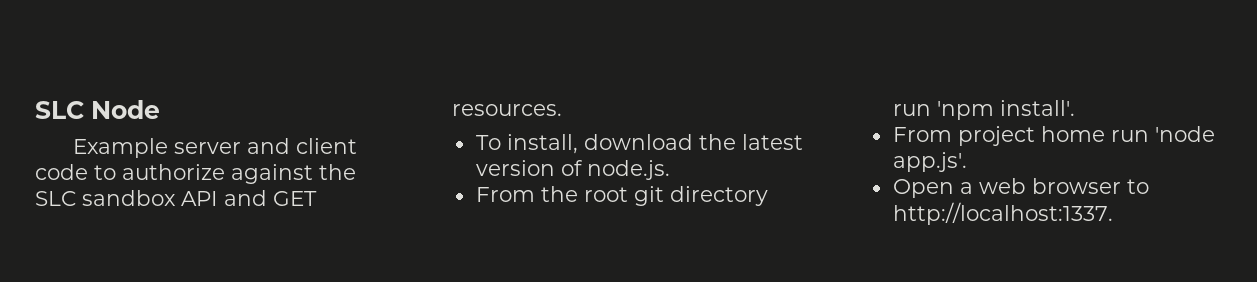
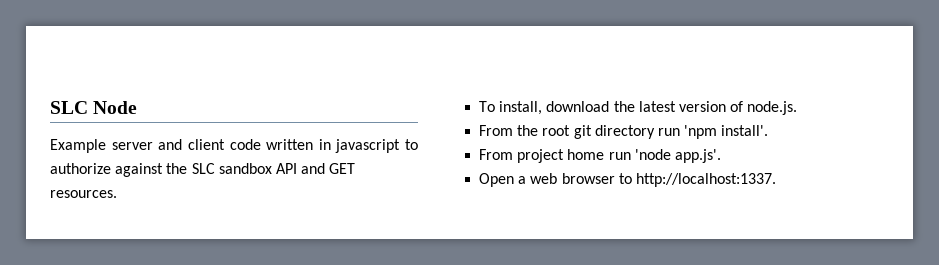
(88, 172) none -> [266,139,401,153] written in javascript

